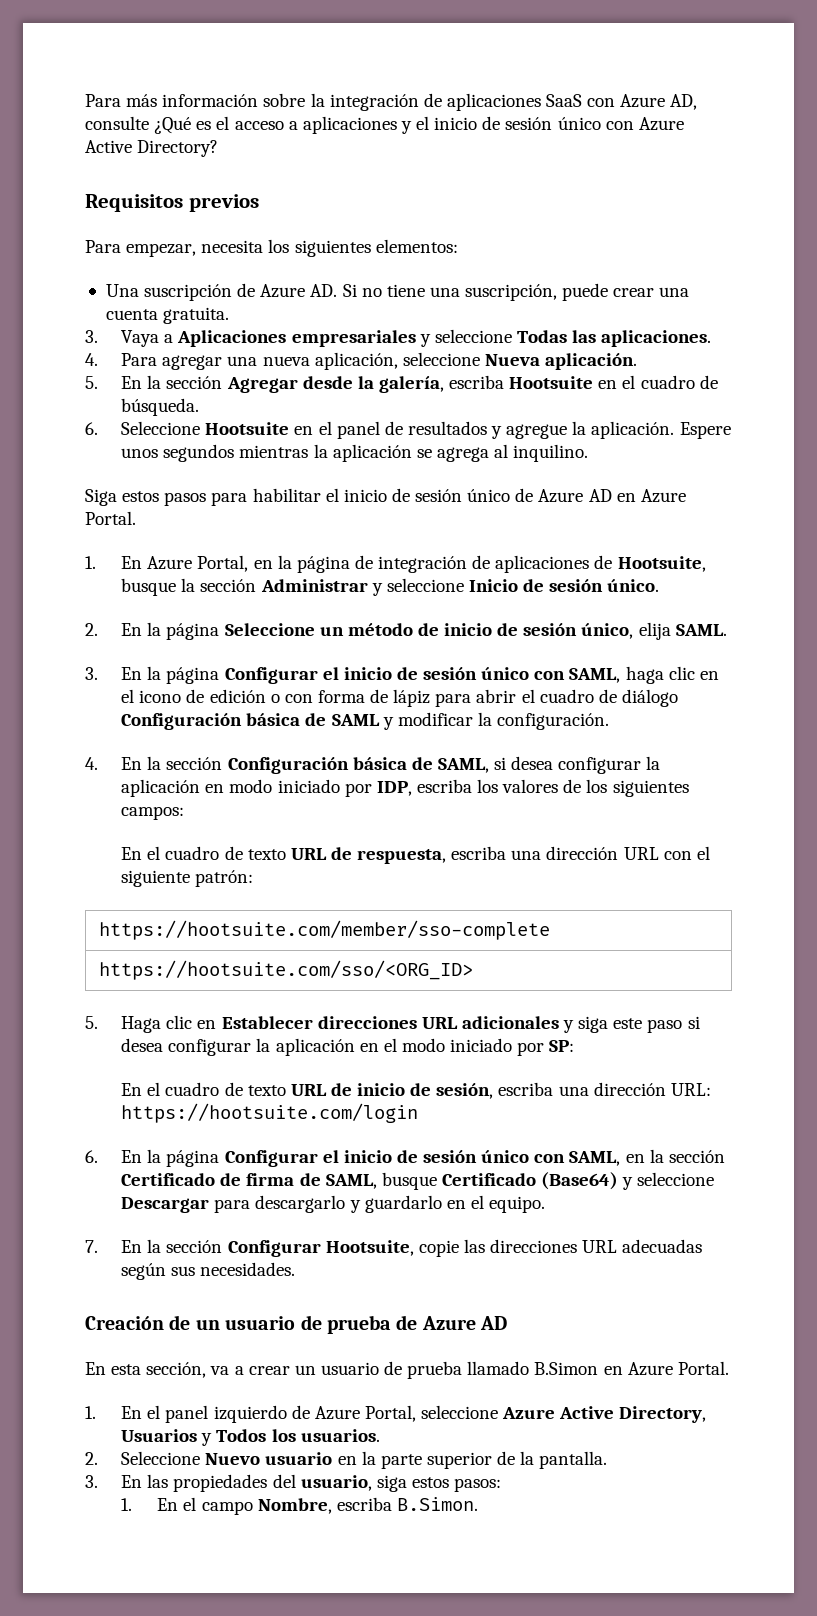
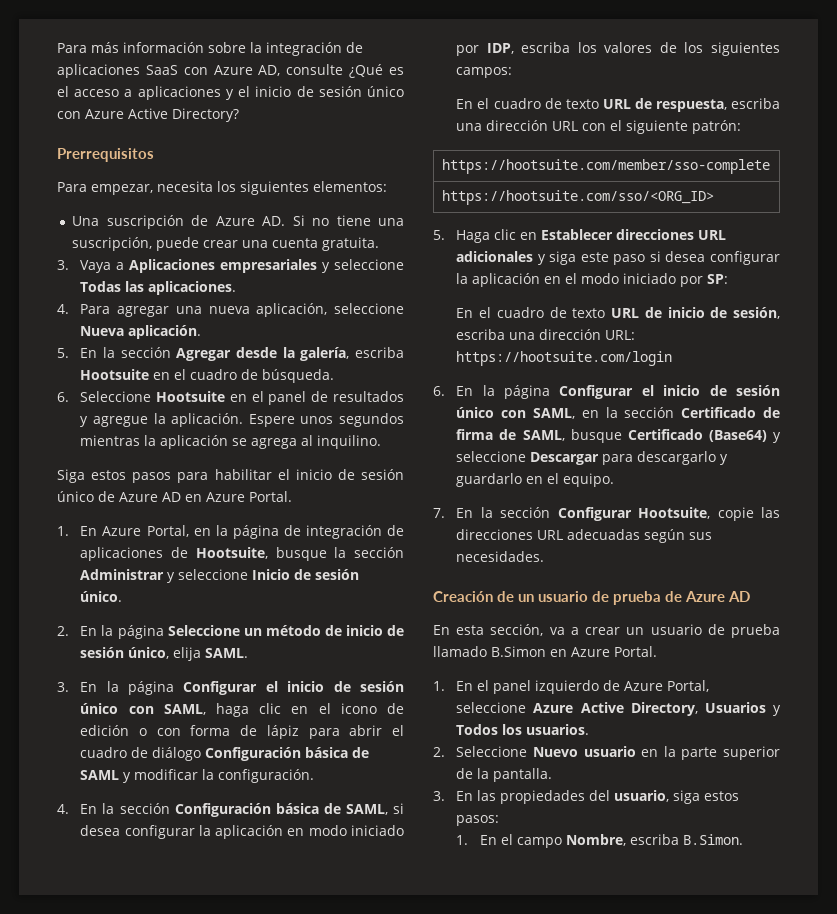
[85,194,259,212] Requisitos previos -> [57,148,154,162] Prerrequisitos

